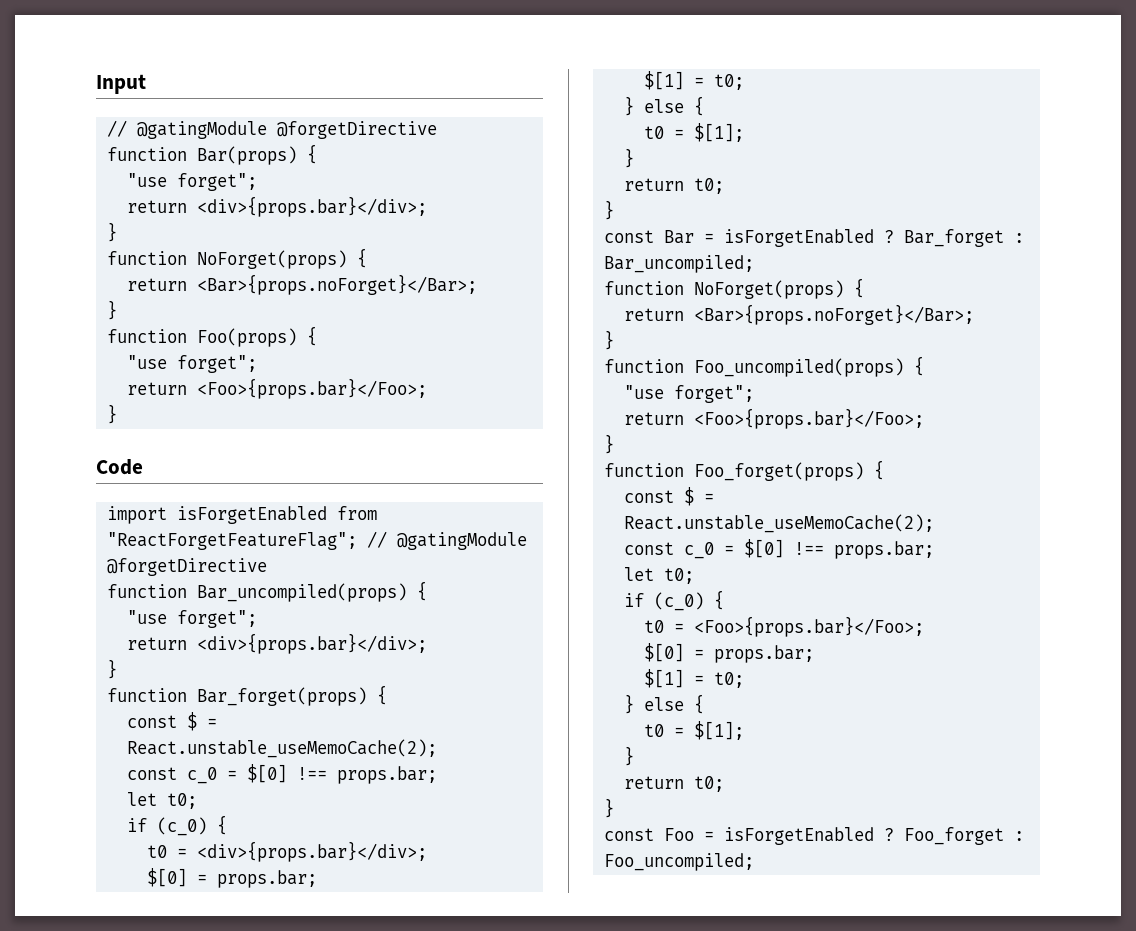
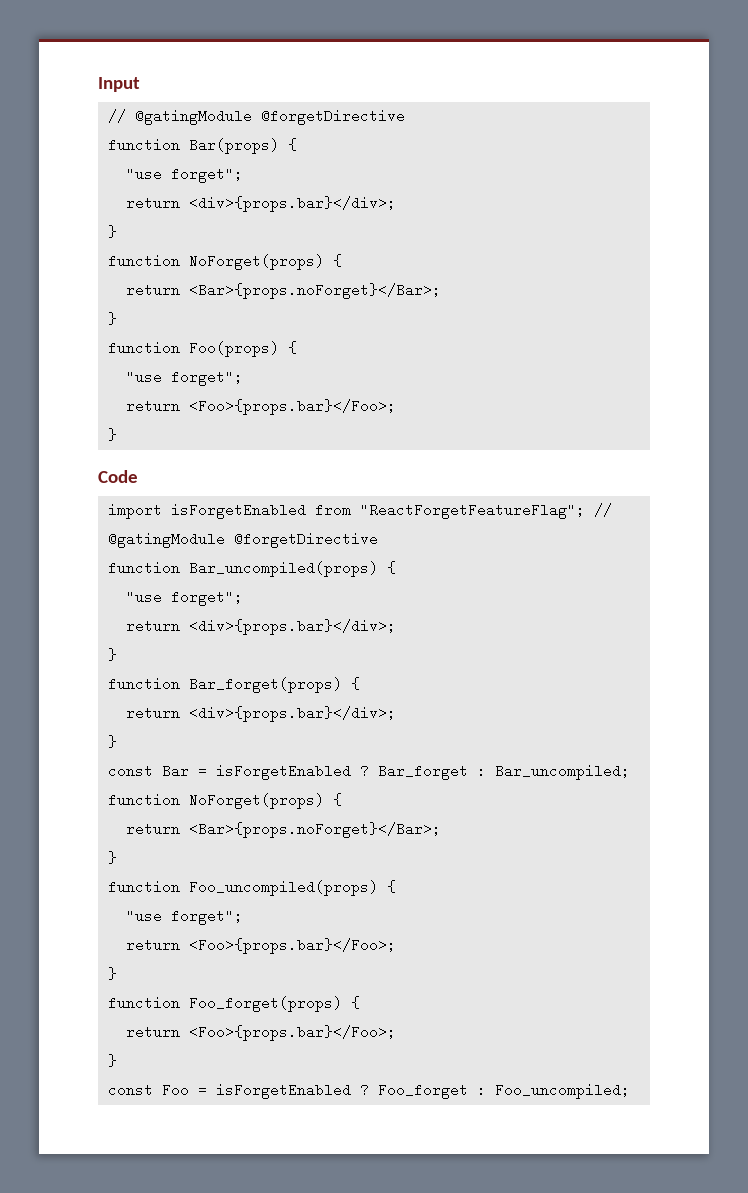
[126,712,217,731] [126,739,437,758] [126,764,437,784] [126,792,197,809] [126,815,227,836] [146,841,427,862] [146,868,317,888] [643,71,744,90] [623,96,704,116] [643,123,744,142] [623,148,634,168] [623,178,724,194] const $ = React.unstable_useMemoCache(2); // const c_0 = $[0] !== props.bar; // let t0; // if (c_0) { // t0 = <div>{props.bar}</div>; // $[0] = props.bar; // $[1] = t0; // } else { // t0 = $[1]; // } // return t0; -> [125,706,396,722] return <div>{props.bar}</div>;
[623,487,714,506] [623,514,934,533] [623,539,934,559] [623,567,694,584] [623,590,724,611] [643,616,924,637] [643,643,814,663] [643,669,744,688] [623,694,704,714] [643,721,744,740] [623,746,634,766] [623,776,724,792] const $ = React.unstable_useMemoCache(2); // const c_0 = $[0] !== props.bar; // let t0; // if (c_0) { // t0 = <Foo>{props.bar}</Foo>; // $[0] = props.bar; // $[1] = t0; // } else { // t0 = $[1]; // } // return t0; -> [125,1025,396,1041] return <Foo>{props.bar}</Foo>;

